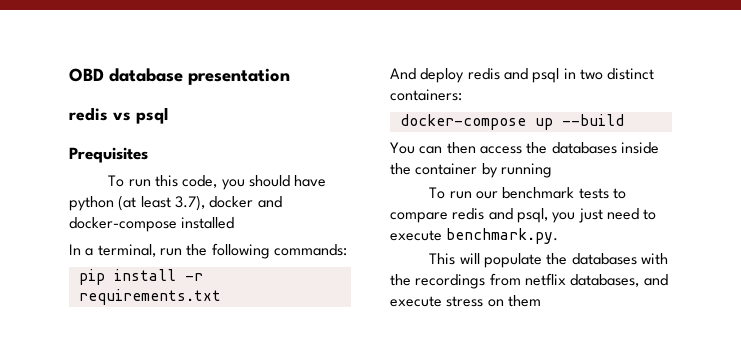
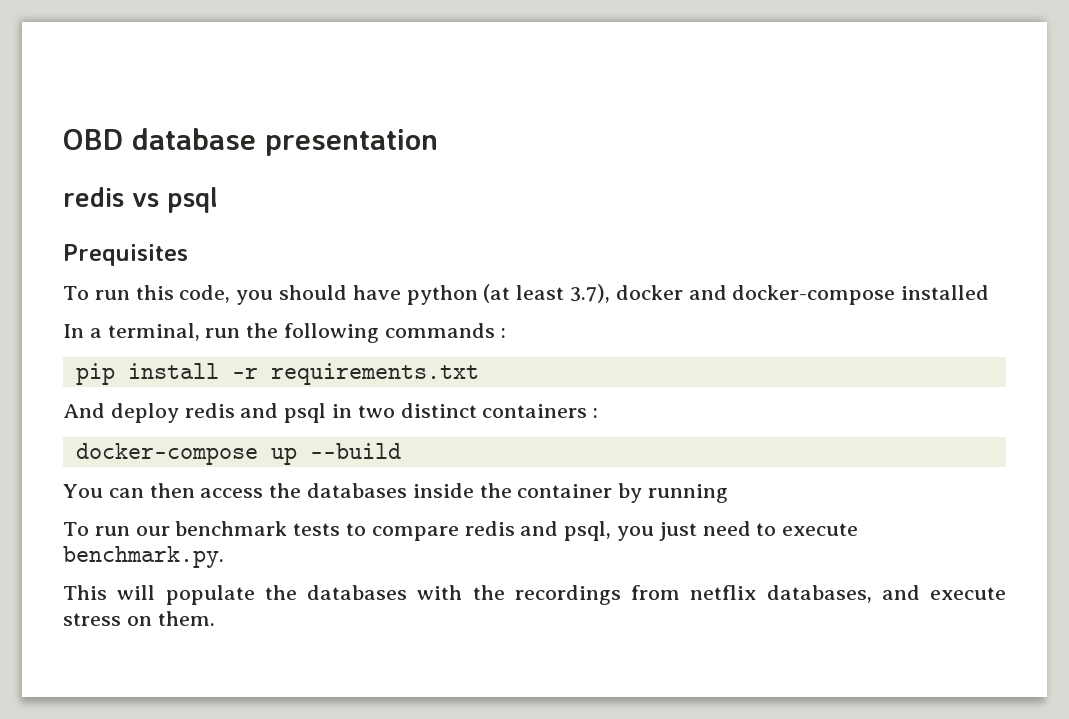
[273,244,347,256] commands: -> [384,323,506,338] commands :
[390,89,462,101] containers: -> [482,404,599,418] containers :
[507,295,541,307] them -> [157,611,215,626] them.

